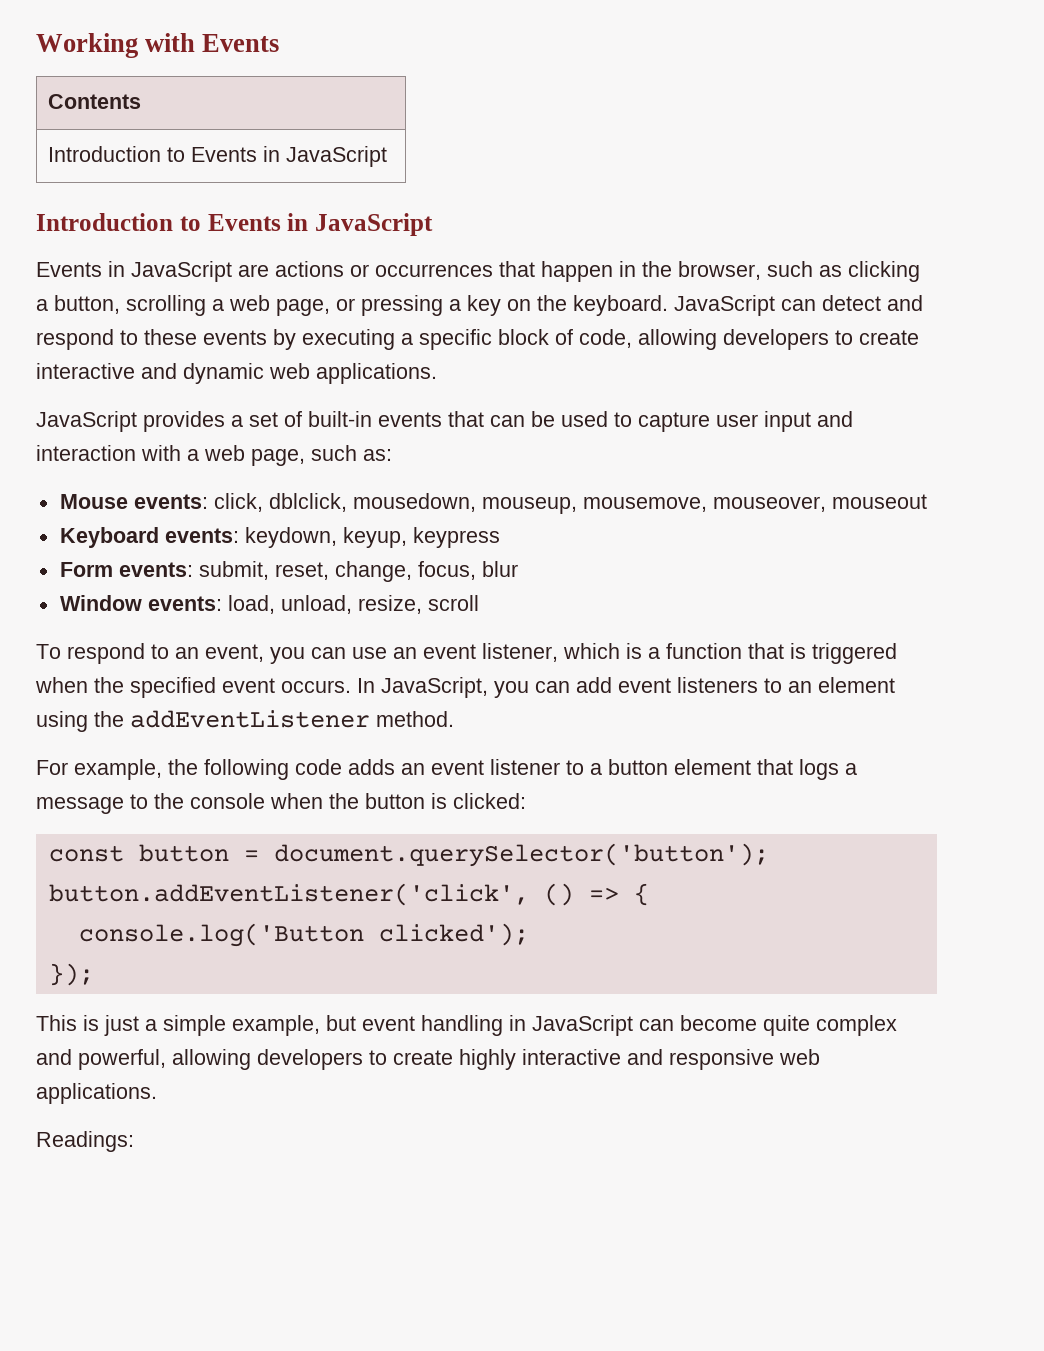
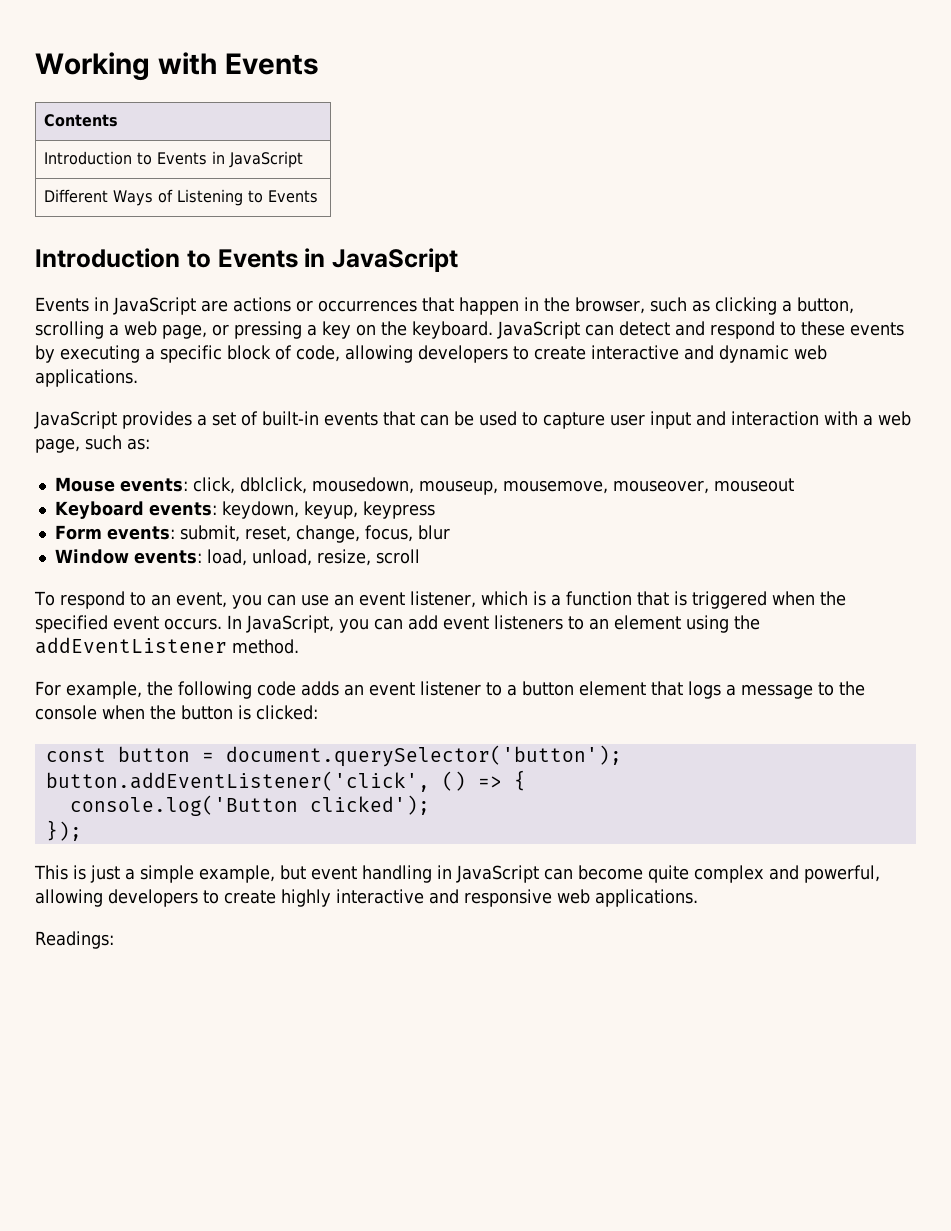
(387, 156) none -> [43,189,318,206] // Different Ways of Listening to Events

